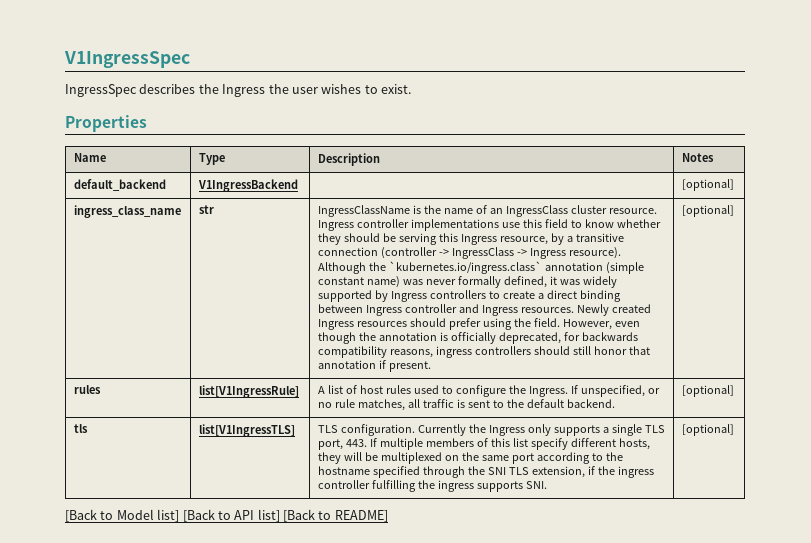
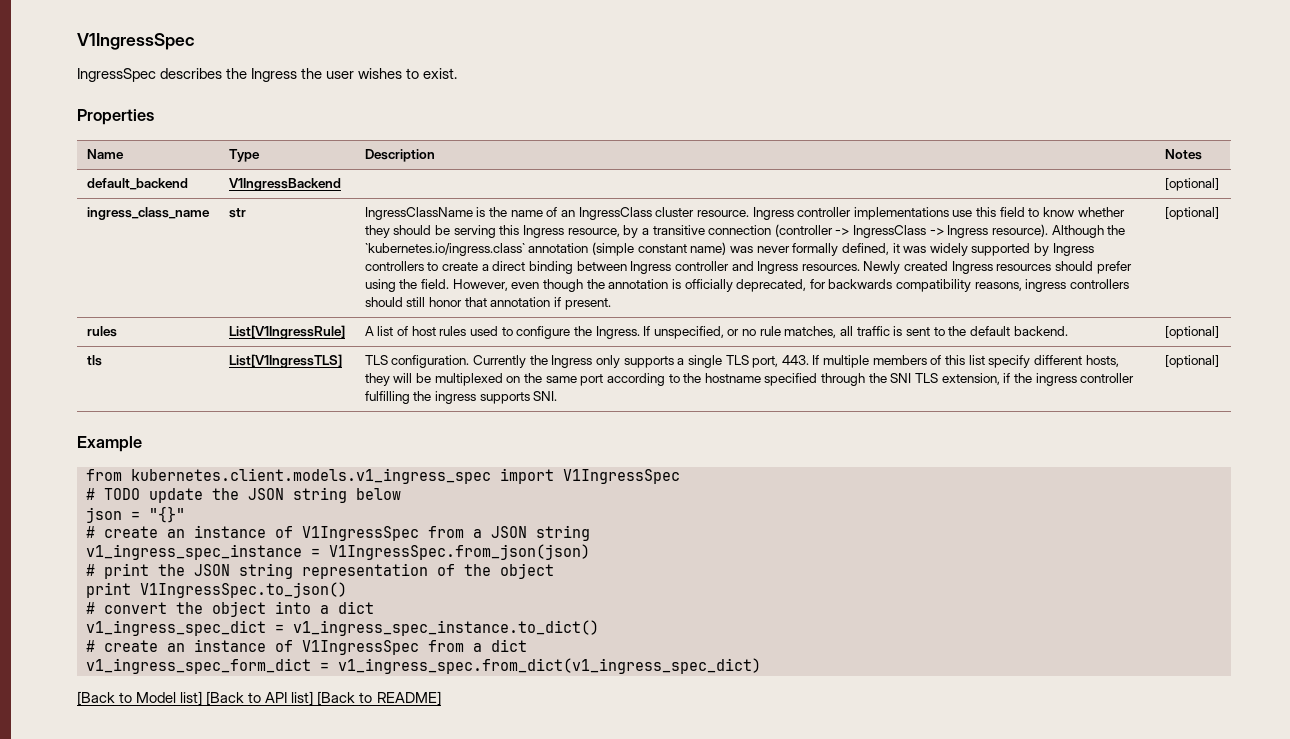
[198,385,299,398] list[V1IngressRule] -> [228,325,345,339] List[V1IngressRule]
[198,424,295,437] list[V1IngressTLS] -> [228,354,342,368] List[V1IngressTLS]
(734, 430) none -> [77,436,142,452] [86,468,680,484] [86,487,401,503] [86,506,185,523] [86,525,590,541] [86,544,590,560] [86,563,554,579] [86,582,347,598] [86,601,374,617] [86,620,599,636] [86,639,527,655] [86,658,761,674] // Example // from kubernetes.client.models.v1_ingress_spec import V1IngressSpec // # TODO update the JSON string below // json = "{}" // # create an instance of V1IngressSpec from a JSON string // v1_ingress_spec_instance = V1IngressSpec.from_json(json) // # print the JSON string representation of the object // print V1IngressSpec.to_json() // # convert the object into a dict // v1_ingress_spec_dict = v1_ingress_spec_instance.to_dict() // # create an instance of V1IngressSpec from a dict // v1_ingress_spec_form_dict = v1_ingress_spec.from_dict(v1_ingress_spec_dict)

